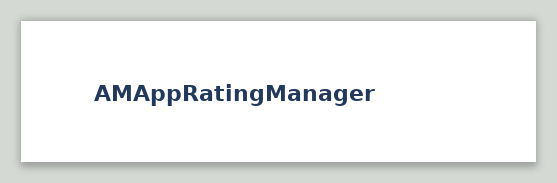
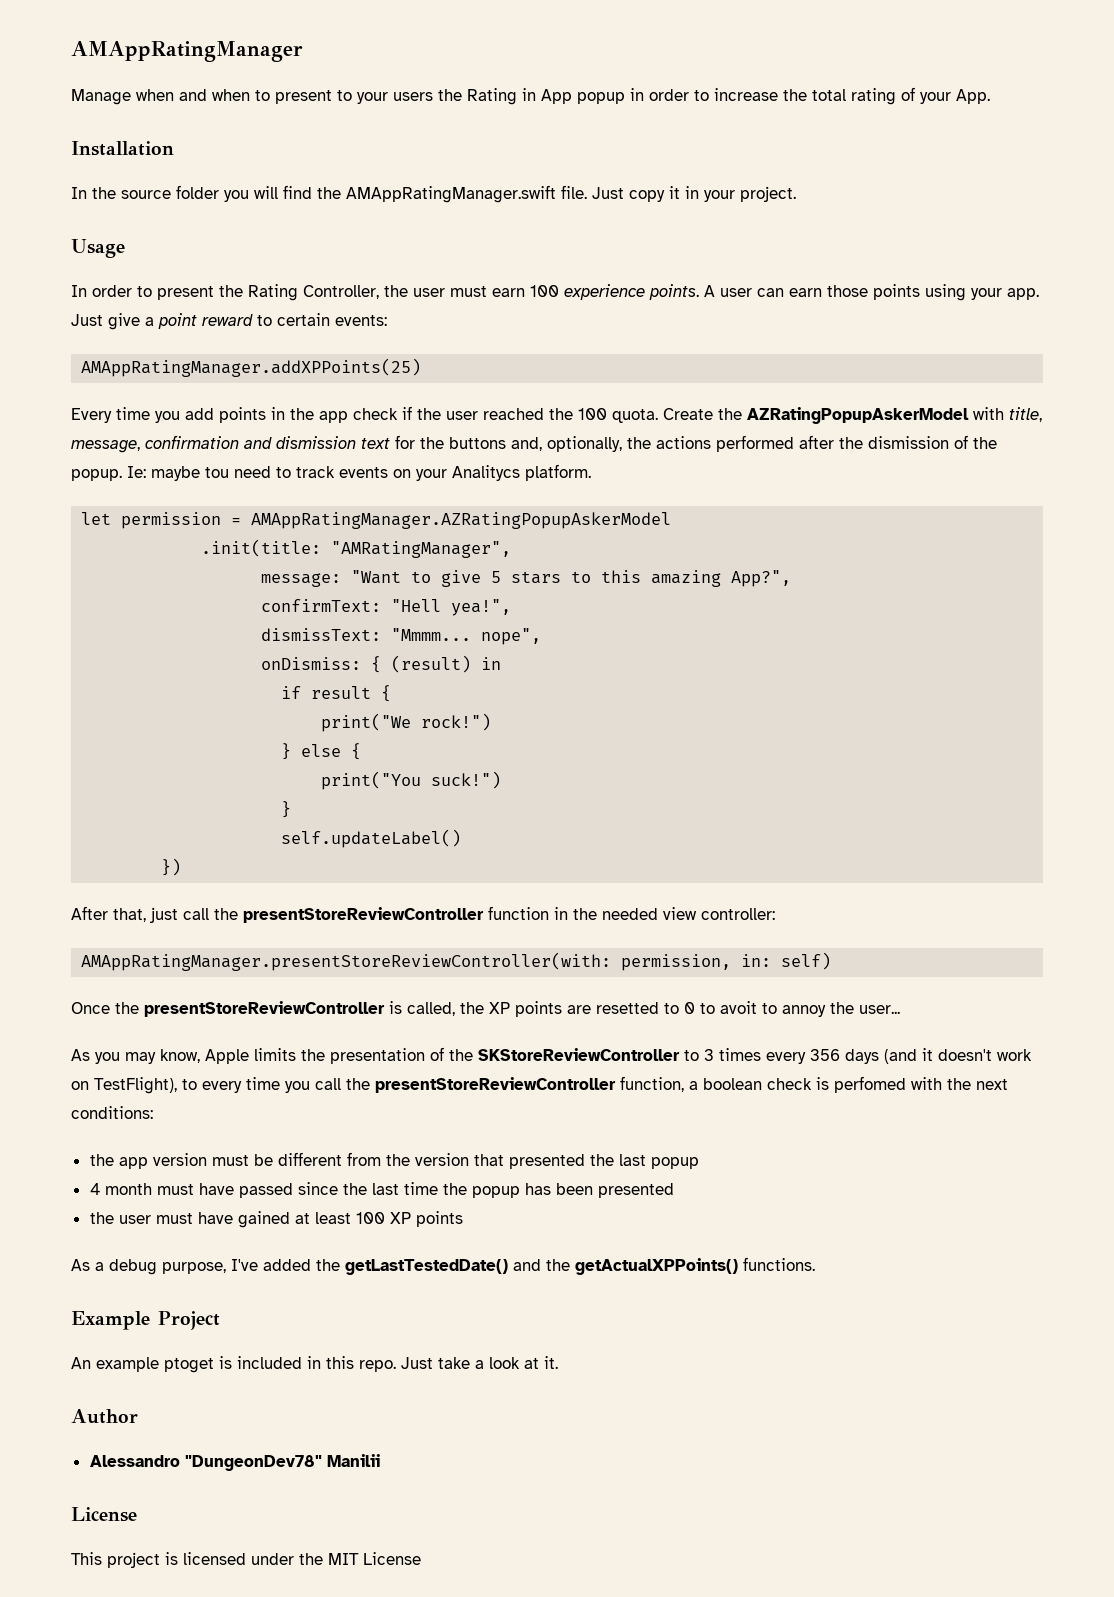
(375, 95) none -> [71,87,990,105] [71,141,174,156] [71,185,796,203] [71,239,125,258] [71,284,1039,301] [71,313,387,330] [81,358,422,377] [71,406,1042,424] [71,435,997,453] [71,464,591,481] [81,512,672,529] [201,539,512,558] [261,570,792,587] [261,599,512,616] [261,628,542,645] [261,655,502,673] [281,685,392,702] [321,713,492,732] [281,743,362,760] [321,771,502,790] [281,801,292,818] [281,829,462,848] [161,858,182,876] [71,906,775,923] [81,952,832,971] [71,1001,900,1017] [71,1047,1032,1064] [71,1076,1008,1094] [71,1106,153,1119] [89,1152,699,1169] [89,1182,674,1198] [89,1211,463,1228] [71,1257,815,1275] [71,1311,220,1330] [71,1356,558,1373] [71,1409,138,1424] [89,1454,380,1471] [71,1507,137,1522] [71,1552,421,1568] // Manage when and when to present to your users the Rating in App popup in order to increase the total rating of your App. // Installation // In the source folder you will find the AMAppRatingManager.swift file. Just copy it in your project. // Usage // In order to present the Rating Controller, the user must earn 100 experience points. A user can earn those points using your app. Just give a point reward to certain events: // AMAppRatingManager.addXPPoints(25) // Every time you add points in the app check if the user reached the 100 quota. Create the AZRatingPopupAskerModel with title, message, confirmation and dismission text for the buttons and, optionally, the actions performed after the dismission of the popup. Ie: maybe tou need to track events on your Analitycs platform. // let permission = AMAppRatingManager.AZRatingPopupAskerModel // .init(title: "AMRatingManager", // message: "Want to give 5 stars to this amazing App?", // confirmText: "Hell yea!", // dismissText: "Mmmm... nope", // onDismiss: { (result) in // if result { // print("We rock!") // } else { // print("You suck!") // } // self.updateLabel() // }) // After that, just call the presentStoreReviewController function in the needed view controller: // AMAppRatingManager.presentStoreReviewController(with: permission, in: self) // Once the presentStoreReviewController is called, the XP points are resetted to 0 to avoit to annoy the user... // As you may know, Apple limits the presentation of the SKStoreReviewController to 3 times every 356 days (and it doesn't work on TestFlight), to every time you call the presentStoreReviewController function, a boolean check is perfomed with the next conditions: // the app version must be different from the version that presented the last popup // 4 month must have passed since the last time the popup has been presented // the user must have gained at least 100 XP points // As a debug purpose, I've added the getLastTestedDate() and the getActualXPPoints() functions. // Example Project // An example ptoget is included in this repo. Just take a look at it. // Author // Alessandro "DungeonDev78" Manilii // License // This project is licensed under the MIT License

